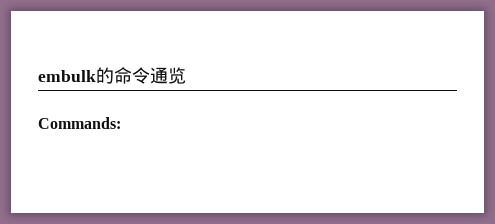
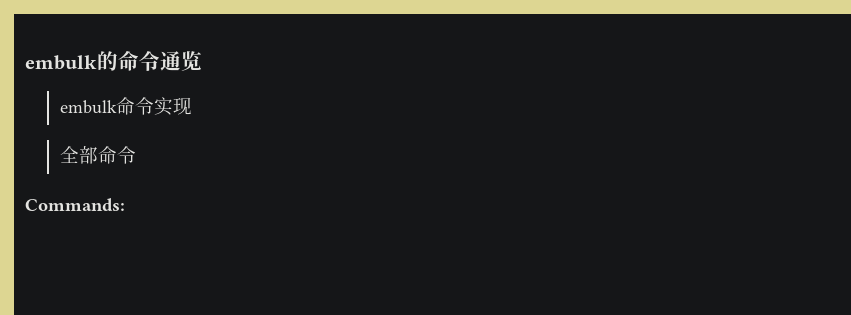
(186, 75) none -> [59,97,192,116] [59,146,136,164] // embulk命令实现 // 全部命令

